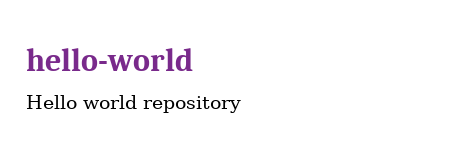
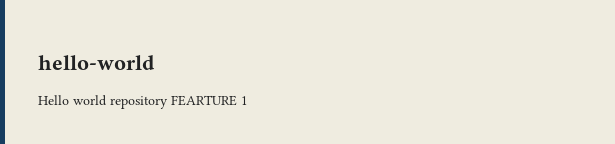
(241, 104) none -> [171,95,248,106] FEARTURE 1

